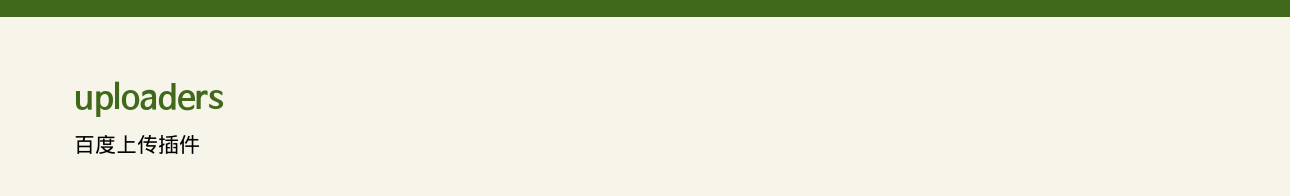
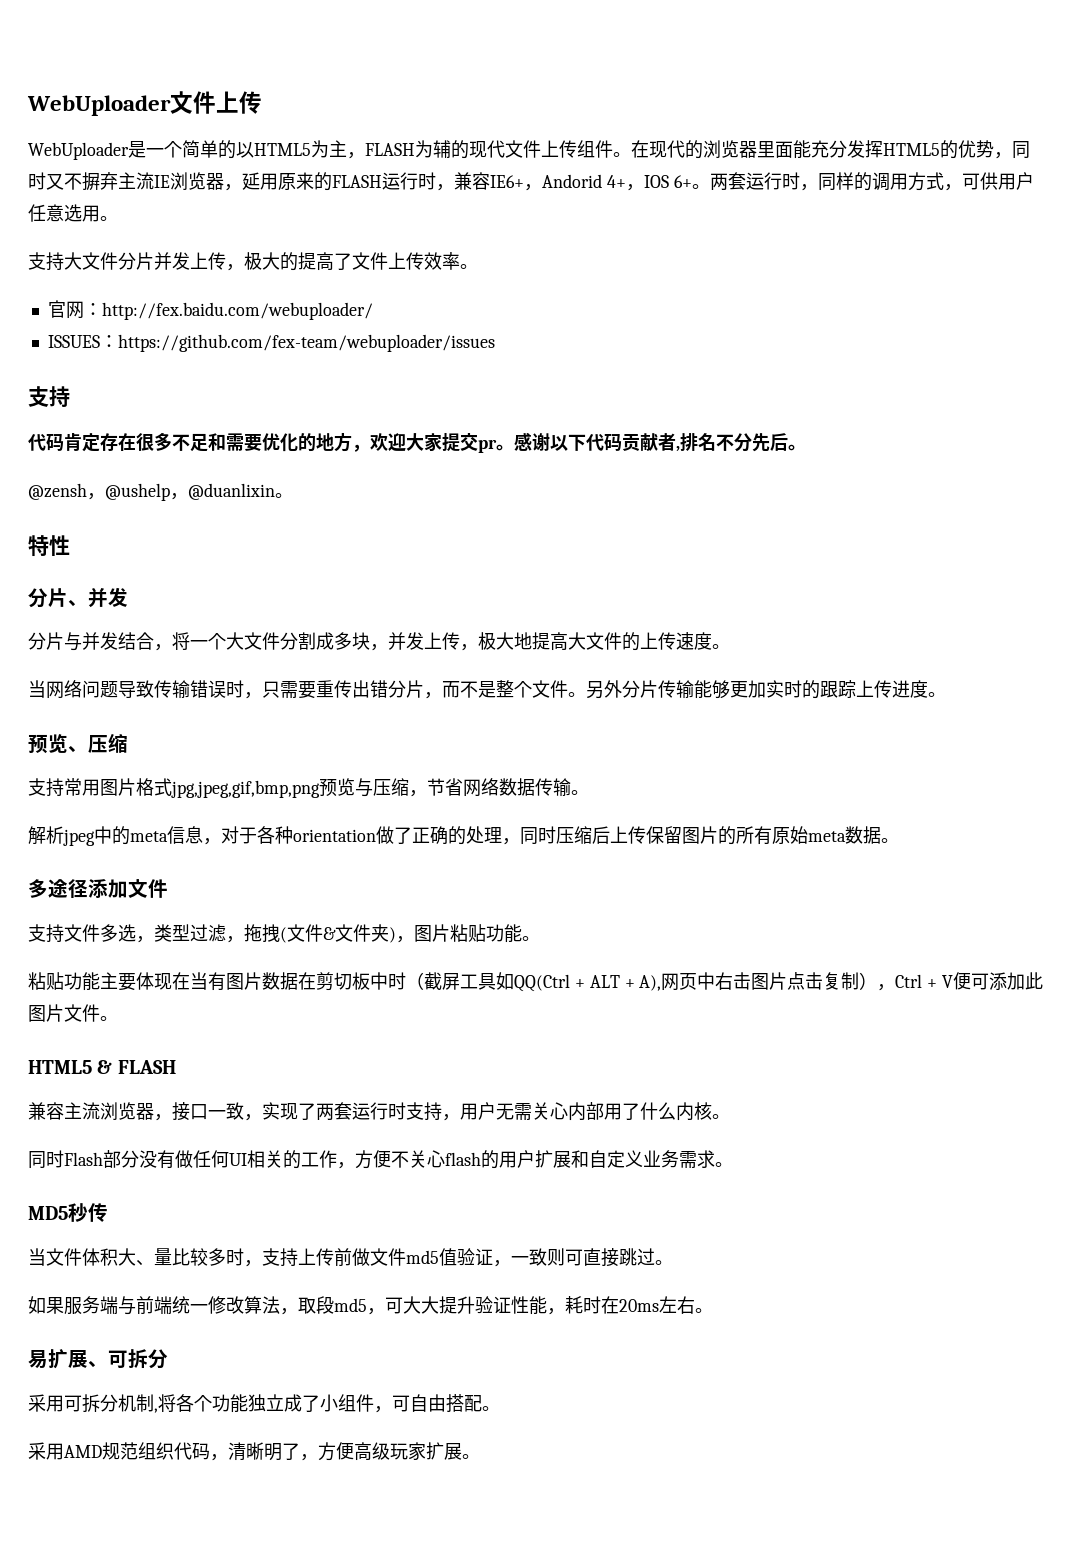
[74,81,224,117] [74,134,200,154] uploaders // 百度上传插件 -> [27,91,262,116] [28,140,1030,160] [28,172,1034,191] [28,204,118,222] [28,252,478,271] [47,300,373,320] [47,334,495,352] [28,386,70,407] [28,432,806,453] [28,483,293,501] [28,535,70,557] [28,587,128,608] [28,632,730,651] [28,680,946,699] [28,733,128,754] [28,778,589,798] [28,826,899,846] [28,879,168,898] [28,924,540,943] [28,972,1044,992] [28,1004,118,1022] [28,1060,176,1074] [28,1102,730,1121] [28,1150,733,1169] [28,1203,108,1222] [28,1248,673,1267] [28,1296,713,1315] [28,1349,168,1369] [28,1394,500,1413] [28,1442,480,1461] WebUploader文件上传 // WebUploader是一个简单的以HTML5为主，FLASH为辅的现代文件上传组件。在现代的浏览器里面能充分发挥HTML5的优势，同时又不摒弃主流IE浏览器，延用原来的FLASH运行时，兼容IE6+，Andorid 4+，IOS 6+。两套运行时，同样的调用方式，可供用户任意选用。 // 支持大文件分片并发上传，极大的提高了文件上传效率。 // 官网：http://fex.baidu.com/webuploader/ // ISSUES：https://github.com/fex-team/webuploader/issues // 支持 // 代码肯定存在很多不足和需要优化的地方，欢迎大家提交pr。感谢以下代码贡献者,排名不分先后。 // @zensh，@ushelp，@duanlixin。 // 特性 // 分片、并发 // 分片与并发结合，将一个大文件分割成多块，并发上传，极大地提高大文件的上传速度。 // 当网络问题导致传输错误时，只需要重传出错分片，而不是整个文件。另外分片传输能够更加实时的跟踪上传进度。 // 预览、压缩 // 支持常用图片格式jpg,jpeg,gif,bmp,png预览与压缩，节省网络数据传输。 // 解析jpeg中的meta信息，对于各种orientation做了正确的处理，同时压缩后上传保留图片的所有原始meta数据。 // 多途径添加文件 // 支持文件多选，类型过滤，拖拽(文件&文件夹)，图片粘贴功能。 // 粘贴功能主要体现在当有图片数据在剪切板中时（截屏工具如QQ(Ctrl + ALT + A),网页中右击图片点击复制），Ctrl + V便可添加此图片文件。 // HTML5 & FLASH // 兼容主流浏览器，接口一致，实现了两套运行时支持，用户无需关心内部用了什么内核。 // 同时Flash部分没有做任何UI相关的工作，方便不关心flash的用户扩展和自定义业务需求。 // MD5秒传 // 当文件体积大、量比较多时，支持上传前做文件md5值验证，一致则可直接跳过。 // 如果服务端与前端统一修改算法，取段md5，可大大提升验证性能，耗时在20ms左右。 // 易扩展、可拆分 // 采用可拆分机制,将各个功能独立成了小组件，可自由搭配。 // 采用AMD规范组织代码，清晰明了，方便高级玩家扩展。

